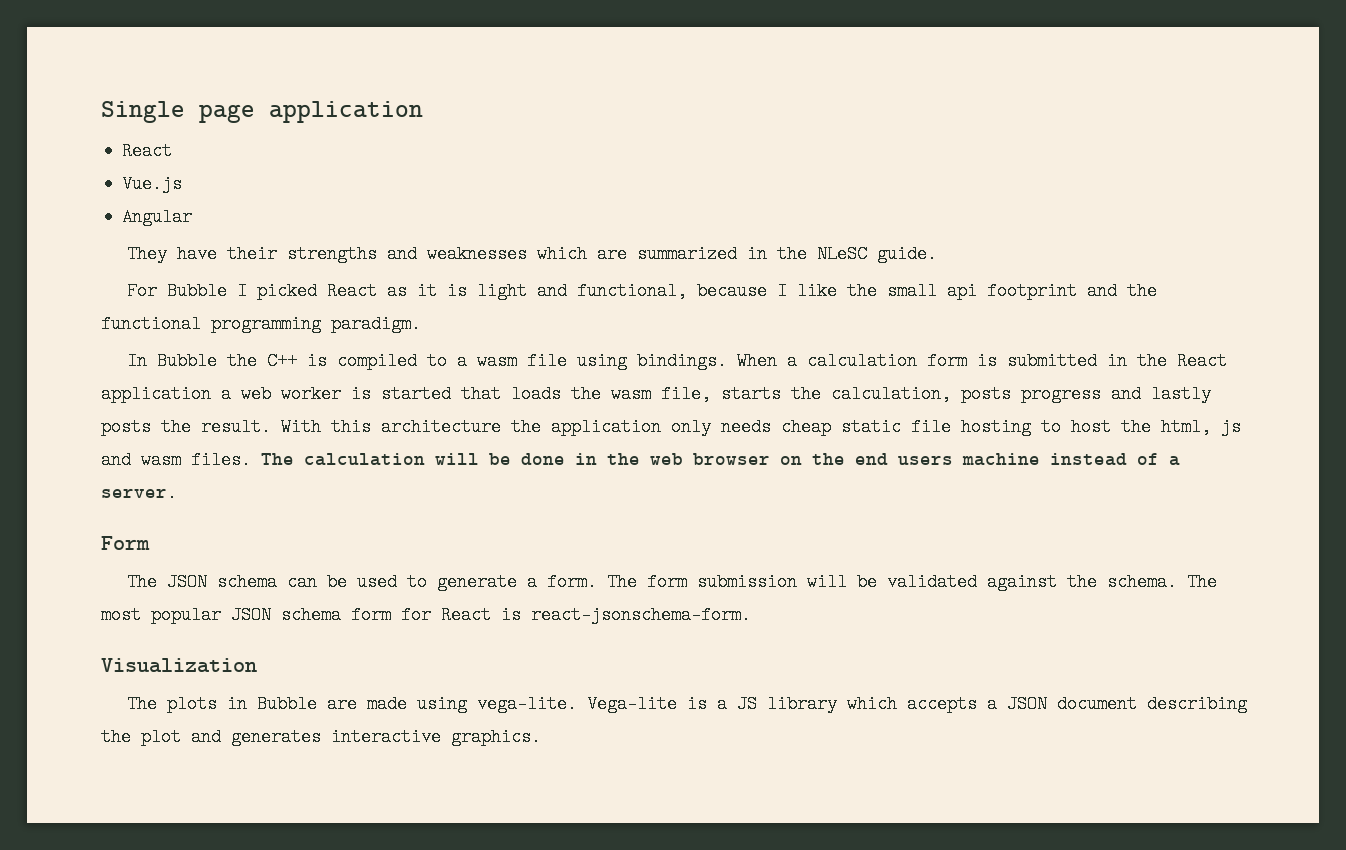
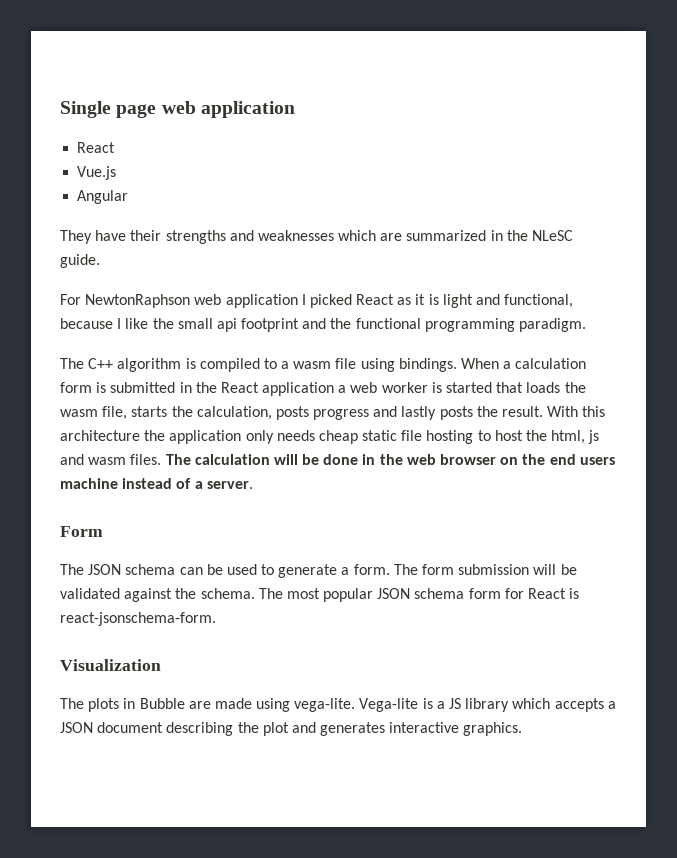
(255, 113) none -> [161,101,196,114] web
[166,282,227,300] Bubble -> [85,294,298,308] NewtonRaphson web application
[126,352,297,370] In Bubble the C++ -> [60,358,182,372] The C++ algorithm

